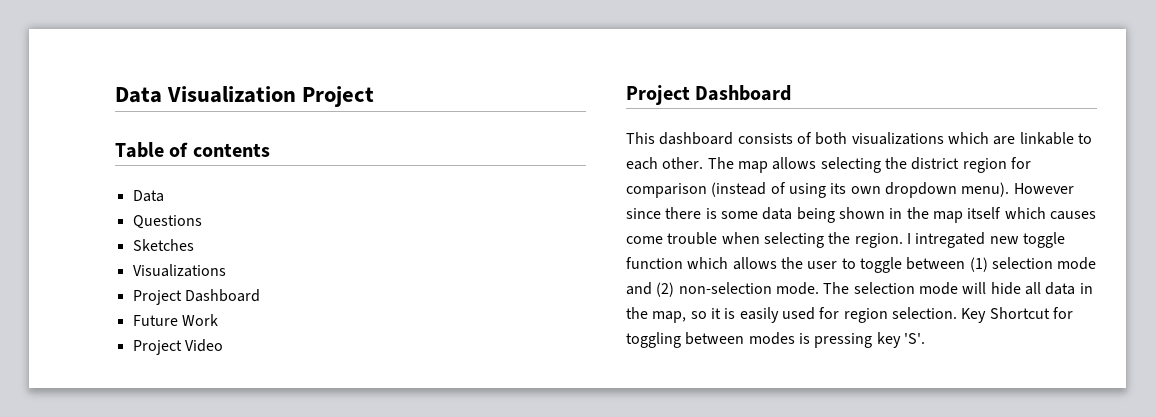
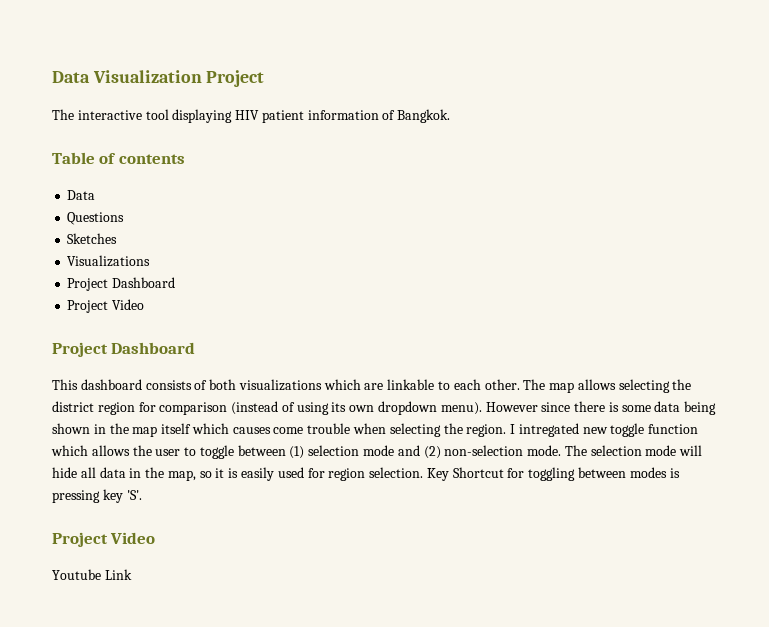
(375, 96) none -> [52,109,451,123] // The interactive tool displaying HIV patient information of Bangkok.
[132,314,218,326] // Future Work -> (176, 282) none
(925, 338) none -> [52,532,156,547] [52,569,132,580] // Project Video // Youtube Link

